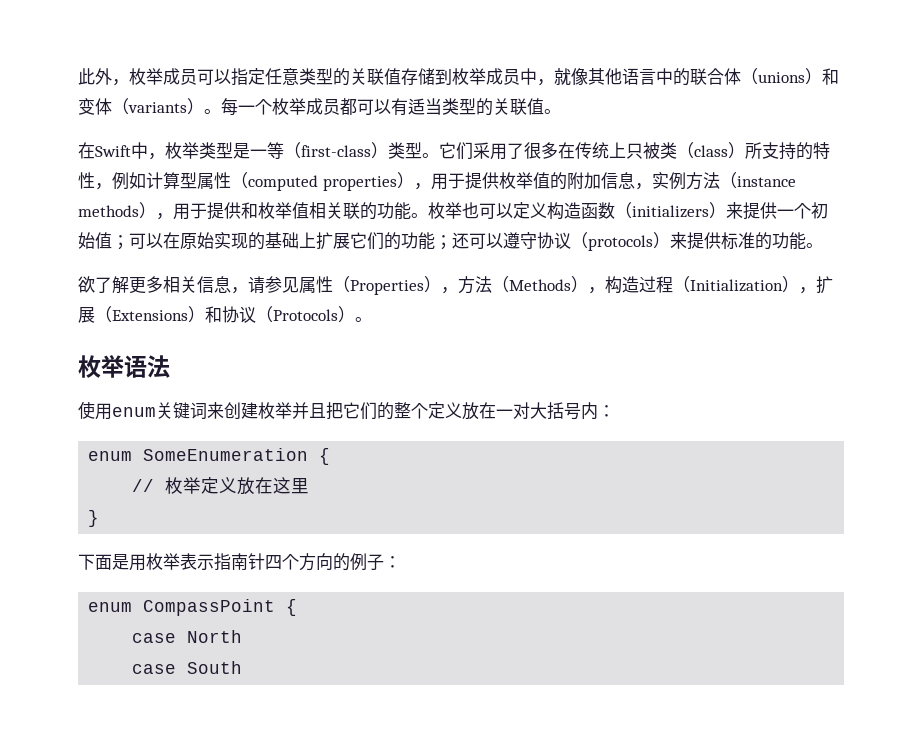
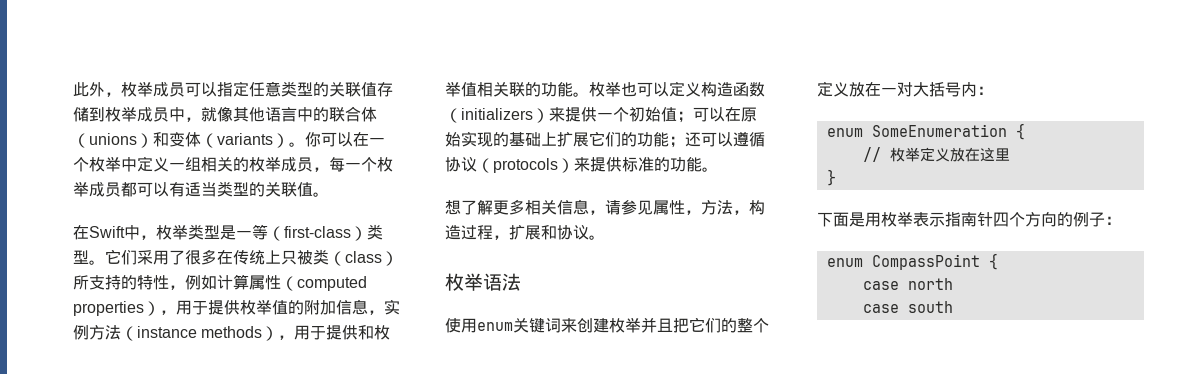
(221, 111) none -> [305,132,385,147] [73,156,329,172] 你可以在一个枚举中定义一组相关的枚举成员，
[180,172,197,189] 型 -> (249, 282) none
[520,232,537,249] 守 -> [749,132,765,147] 循
[78,276,95,293] 欲 -> [445,200,461,215] 想
[333,276,833,295] [78,306,355,323] （Properties），方法（Methods），构造过程（Initialization），扩展（Extensions）和协议（Protocols） -> [685,200,765,215] [445,225,589,240] ，方法，构造过程，扩展和协议
[187,630,243,643] [132,661,243,674] North // case South -> [907,278,953,290] [862,301,953,313] north // case south

